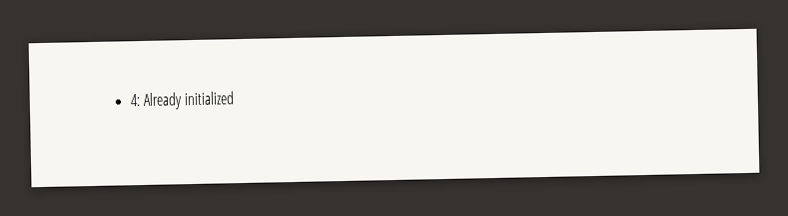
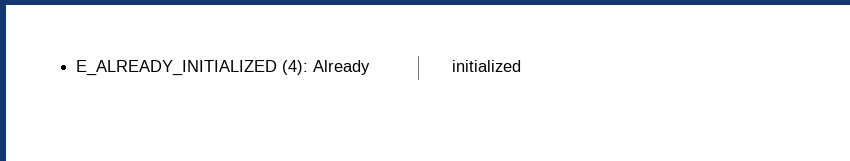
[129,94,140,107] 4: -> [76,60,309,76] E_ALREADY_INITIALIZED (4):

